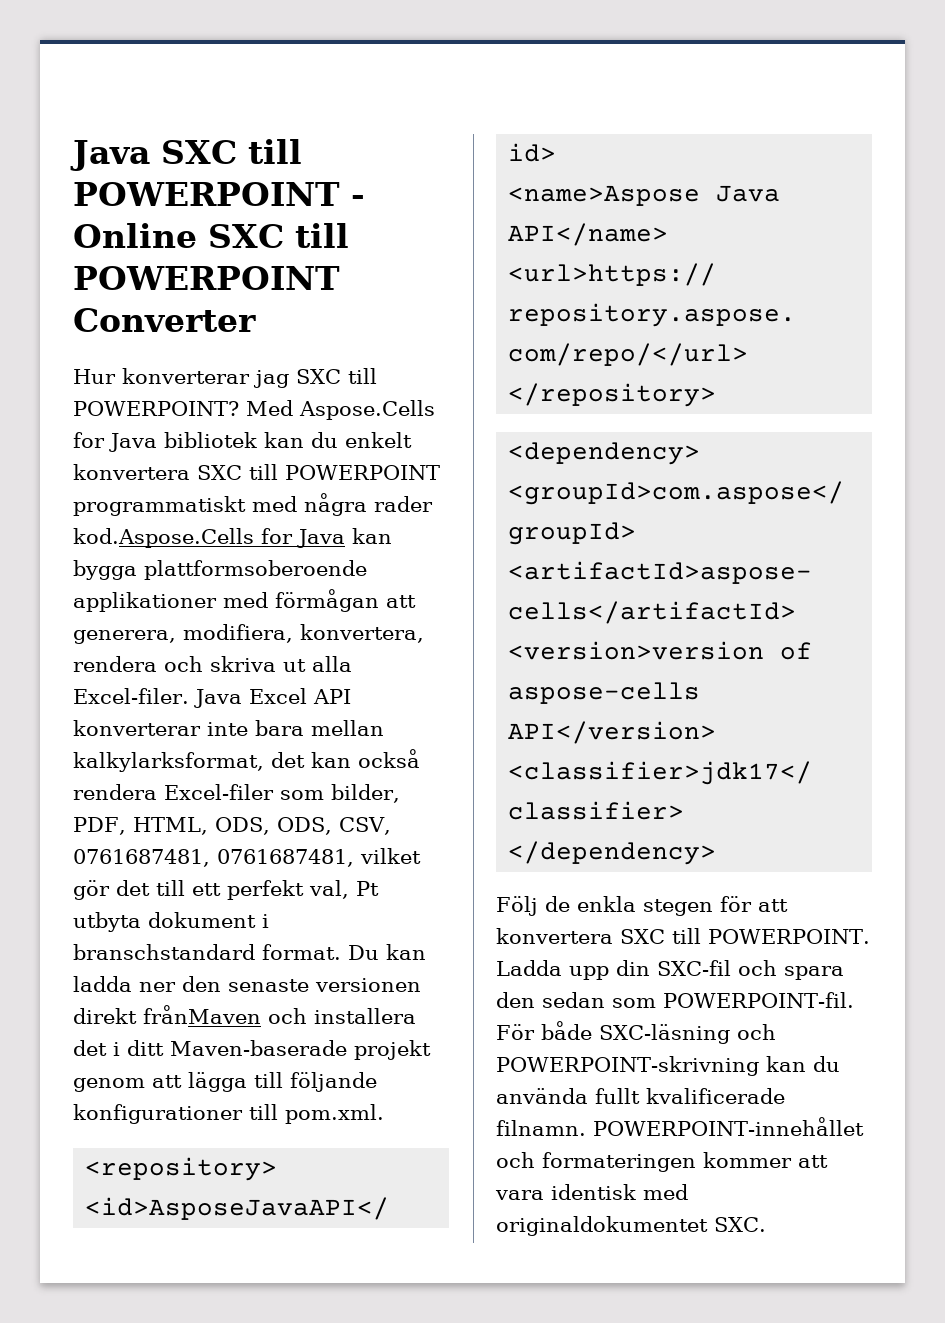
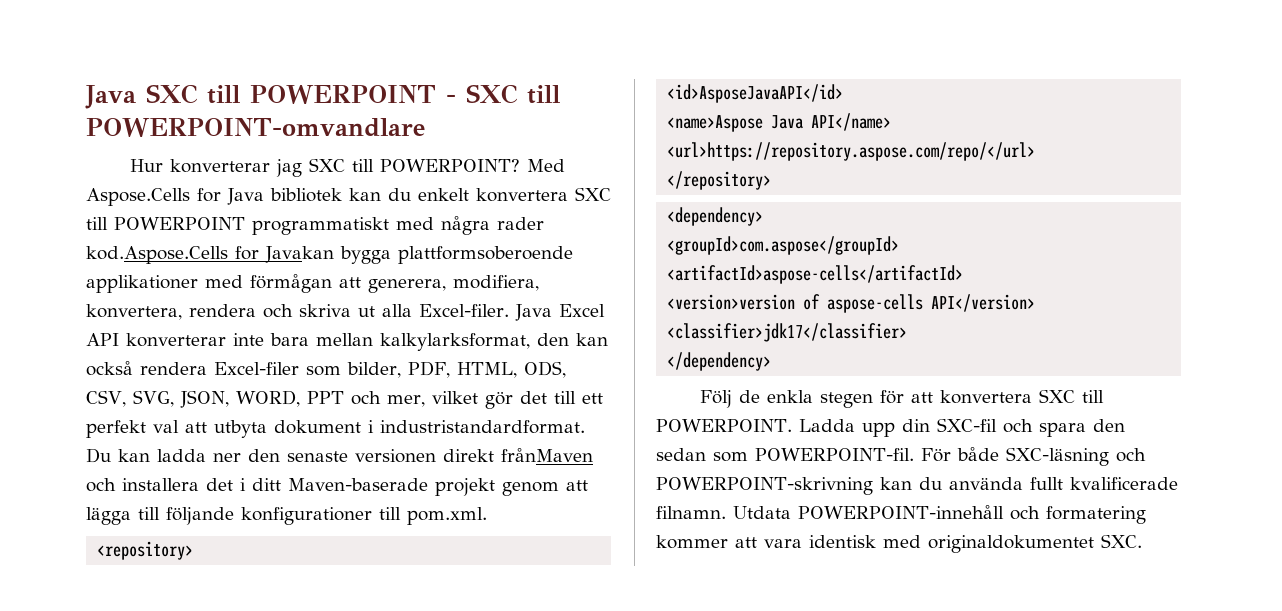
[73,223,349,248] [73,266,340,290] [73,308,256,332] Online SXC till POWERPOINT Converter -> [465,84,560,104] [86,118,425,137] SXC till POWERPOINT-omvandlare
[297,528,392,548] Java kan -> [265,246,334,263] Javakan
[271,752,305,768] det -> [537,333,569,346] den
[276,817,391,835] [73,849,354,867] ODS, CSV, 0761687481, 0761687481, -> [86,390,425,408] CSV, SVG, JSON, WORD, PPT och mer,
[309,880,379,899] val, Pt -> [153,420,207,433] val att
[73,944,341,960] branschstandard format. -> [380,420,585,434] industristandardformat.
[593,1117,864,1136] [496,1152,696,1172] POWERPOINT-innehållet och formateringen -> [733,505,1146,524] Utdata POWERPOINT-innehåll och formatering

